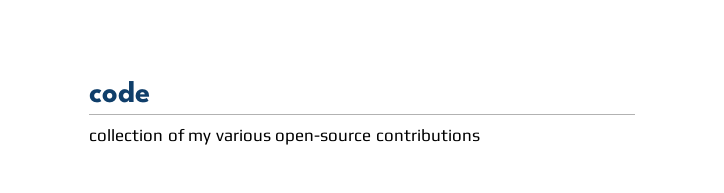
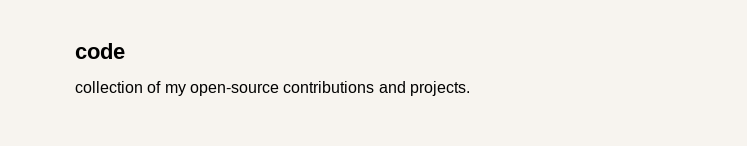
[215,129,271,142] various -> (186, 90) none
(480, 135) none -> [378,81,470,96] and projects.

